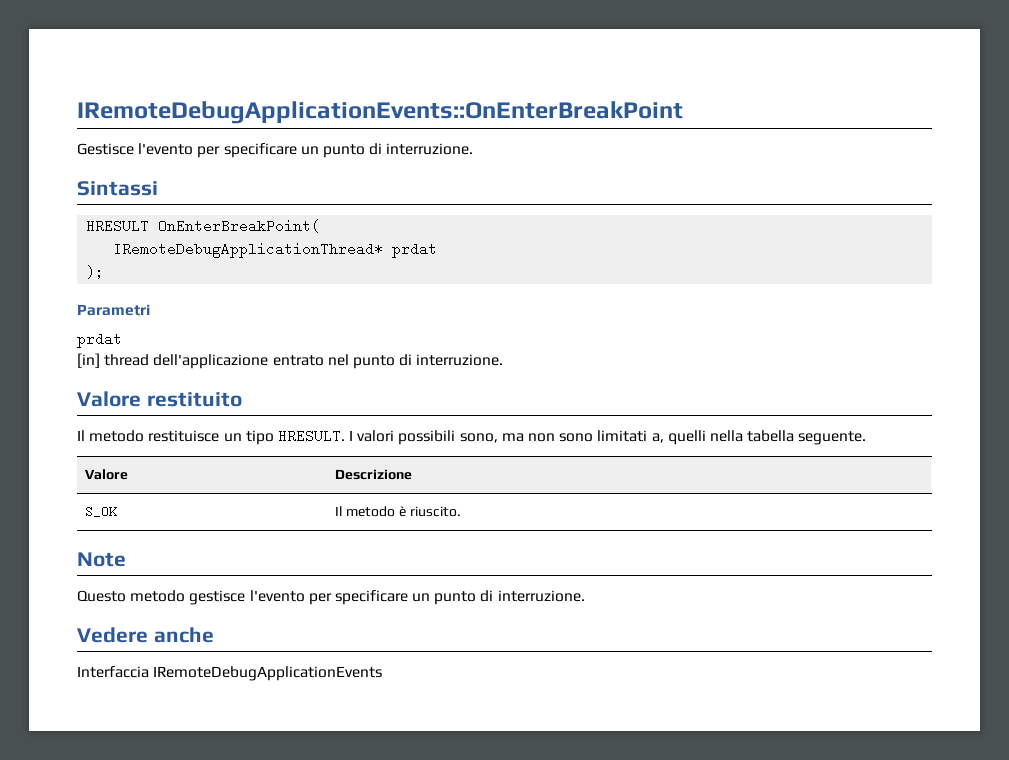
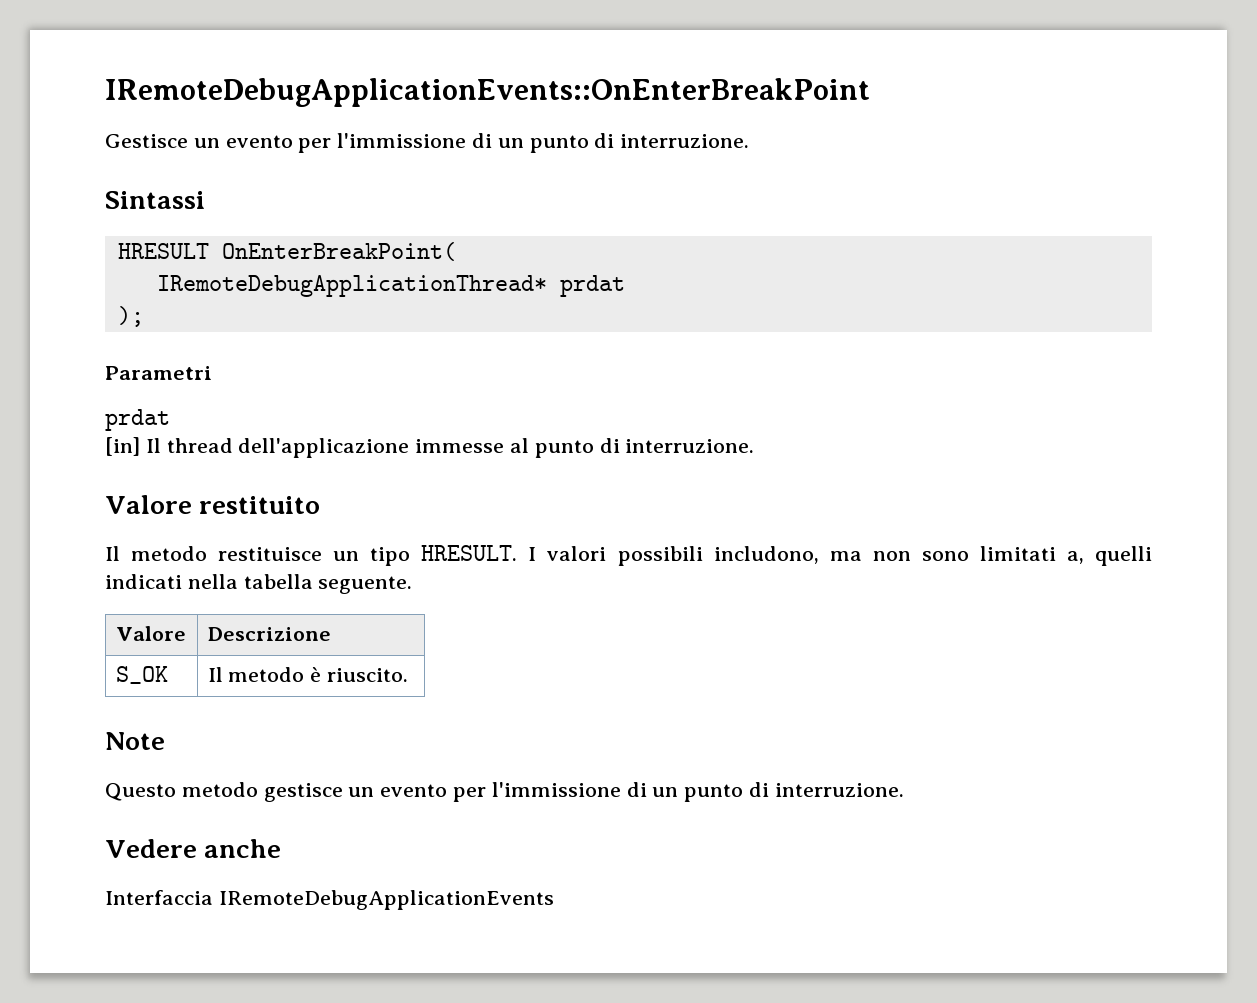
[138,143,297,158] l'evento per specificare -> [193,133,493,153] un evento per l'immissione di
(100, 360) none -> [145,438,161,453] Il
[272,354,349,366] entrato nel -> [415,438,530,453] immesse al
[459,433,498,443] sono, -> [713,546,819,564] includono,
(706, 437) none -> [105,574,182,589] indicati
[249,590,408,605] l'evento per specificare -> [348,782,647,802] un evento per l'immissione di

